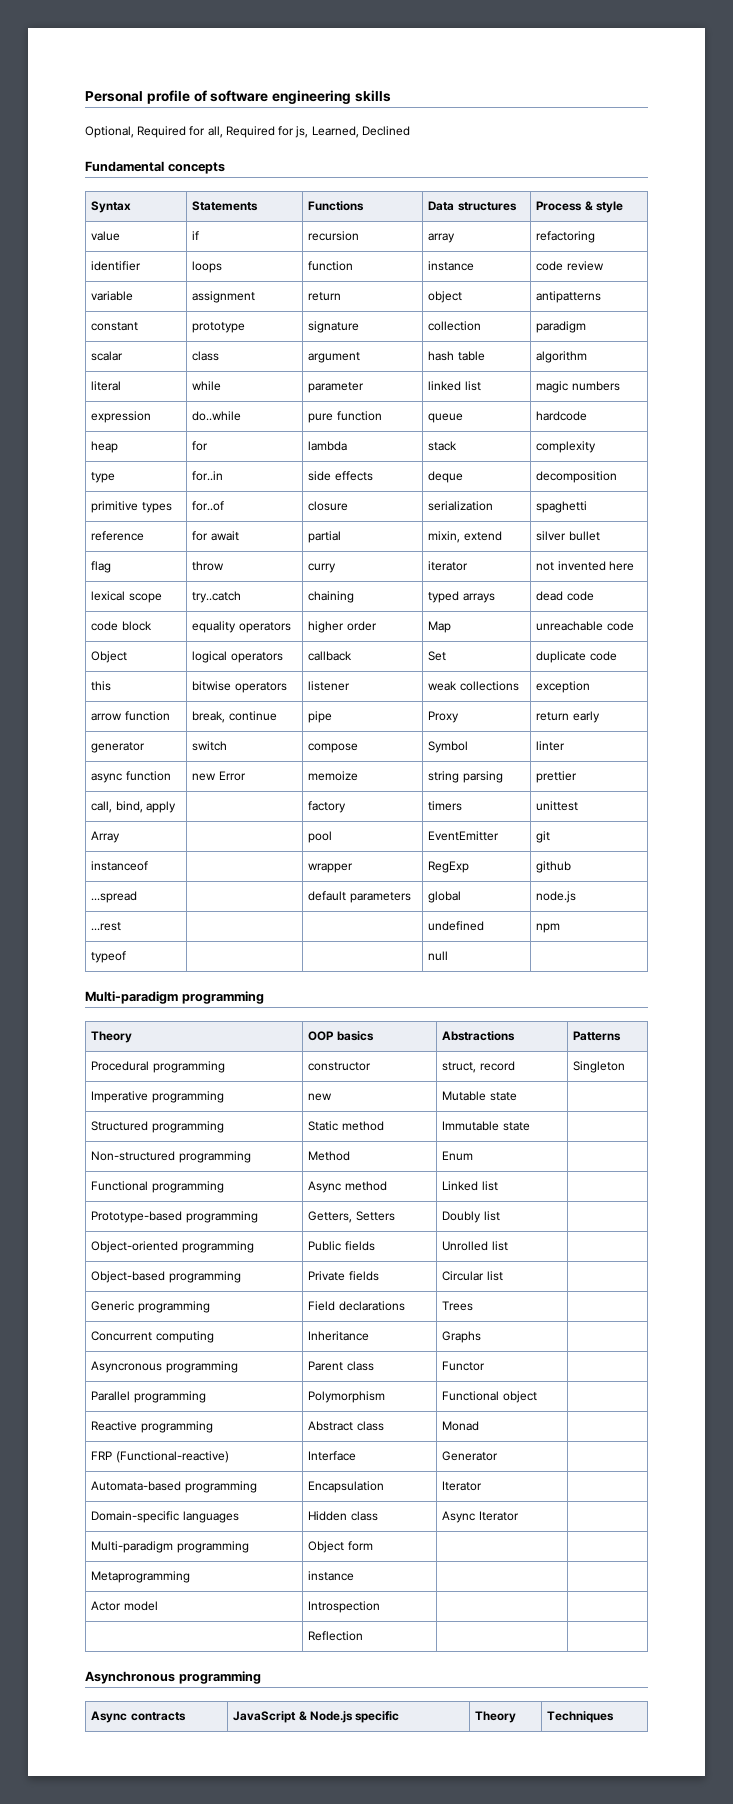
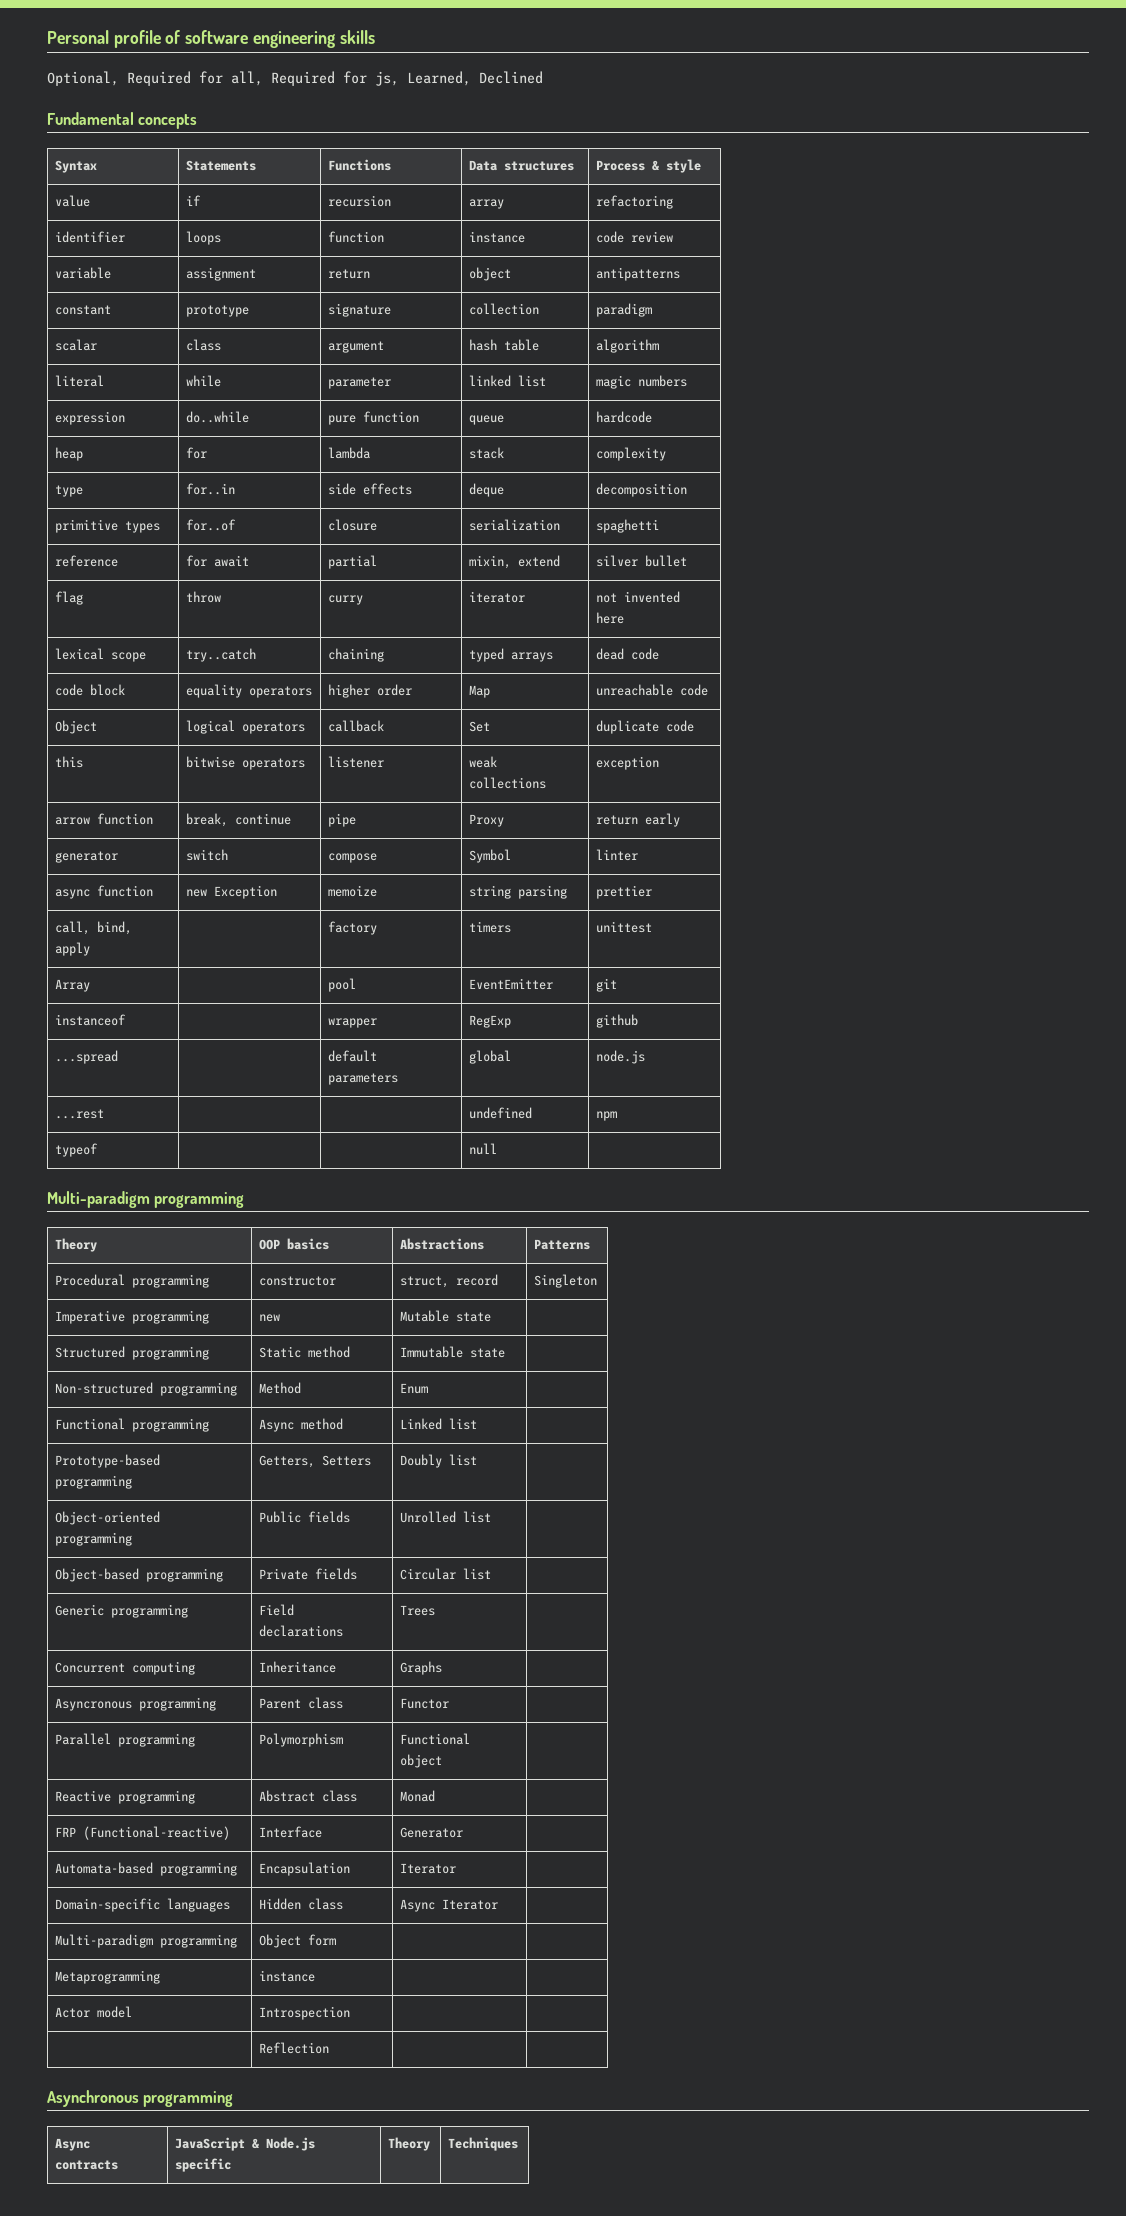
[218,771,246,781] Error -> [214,885,278,899] Exception

